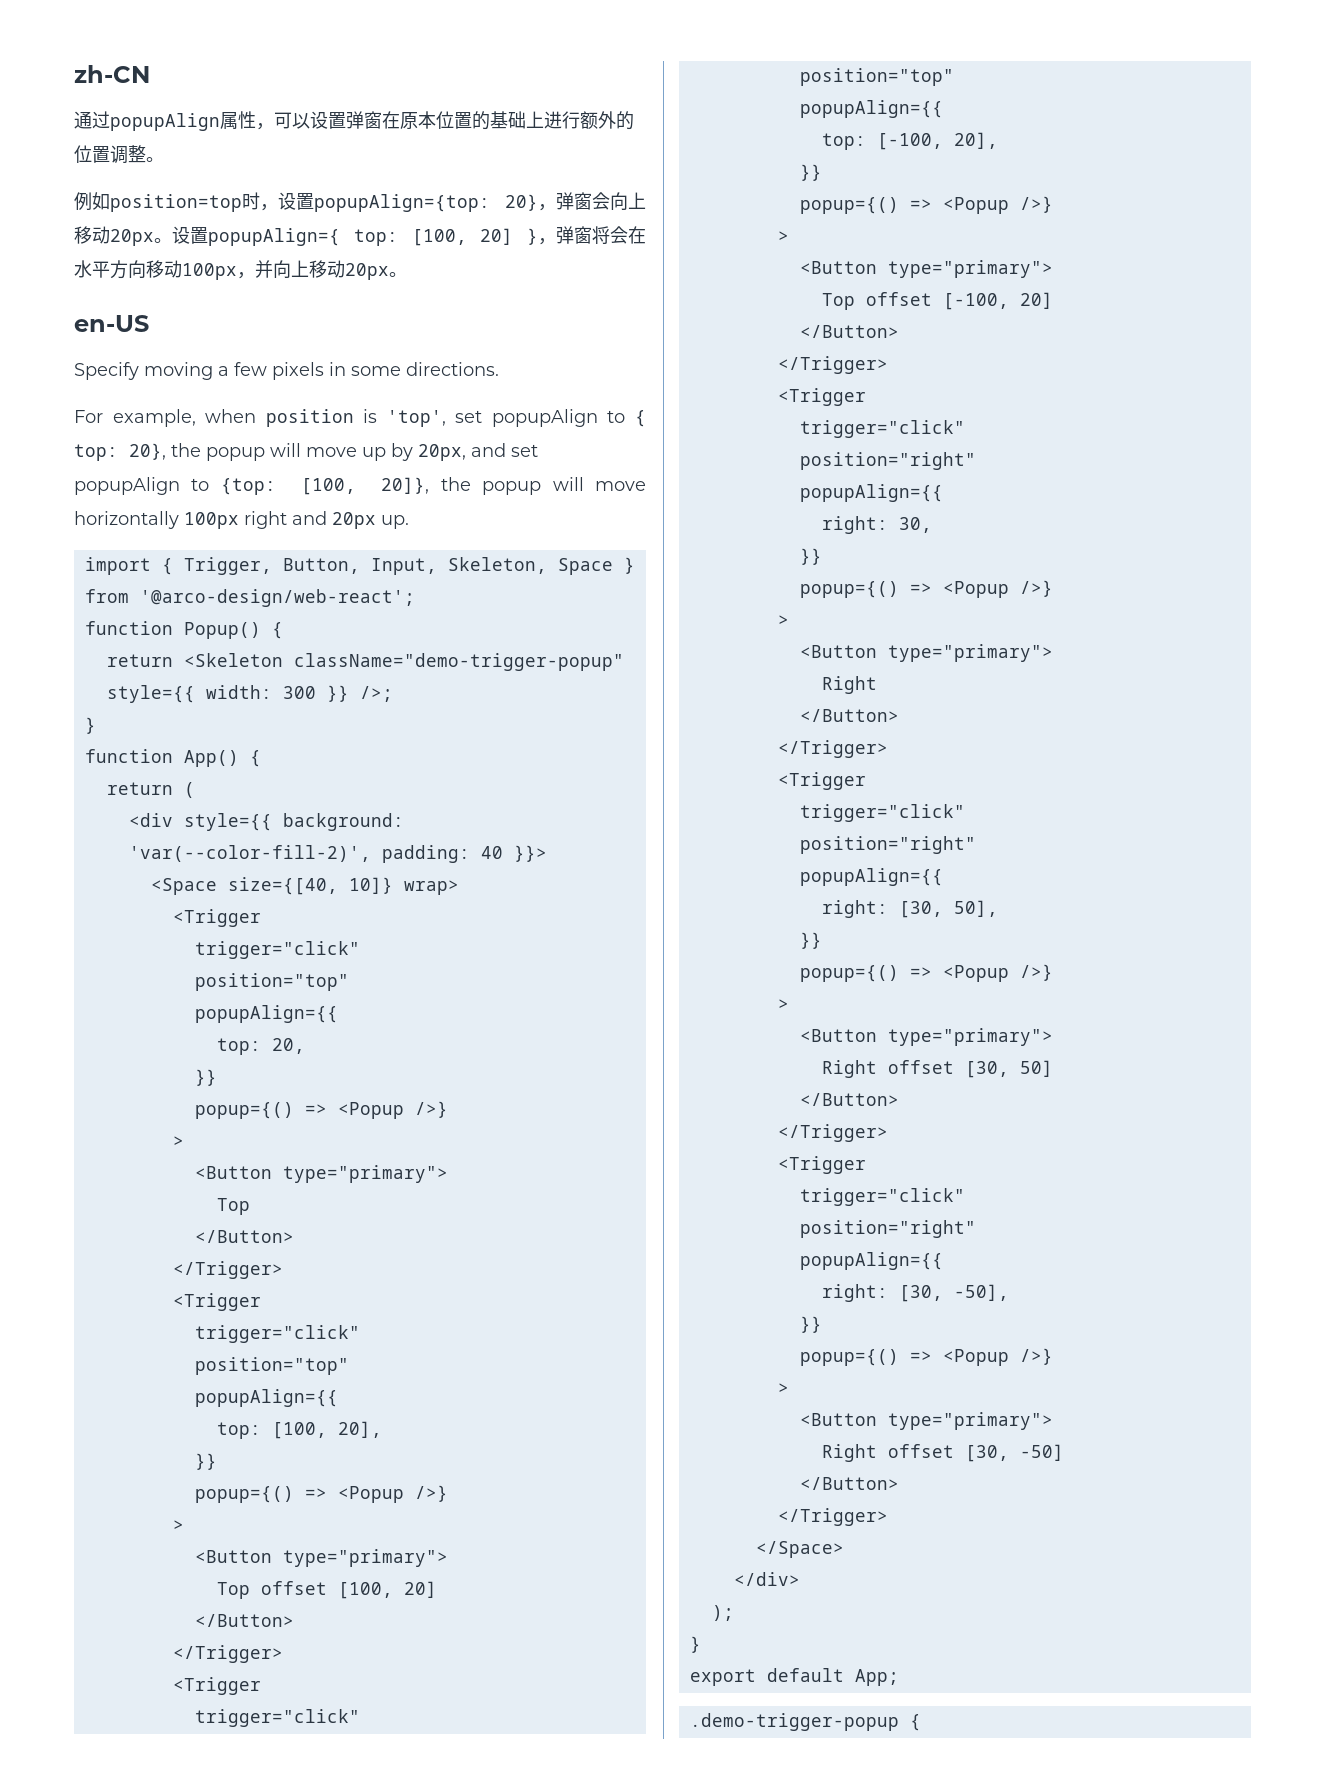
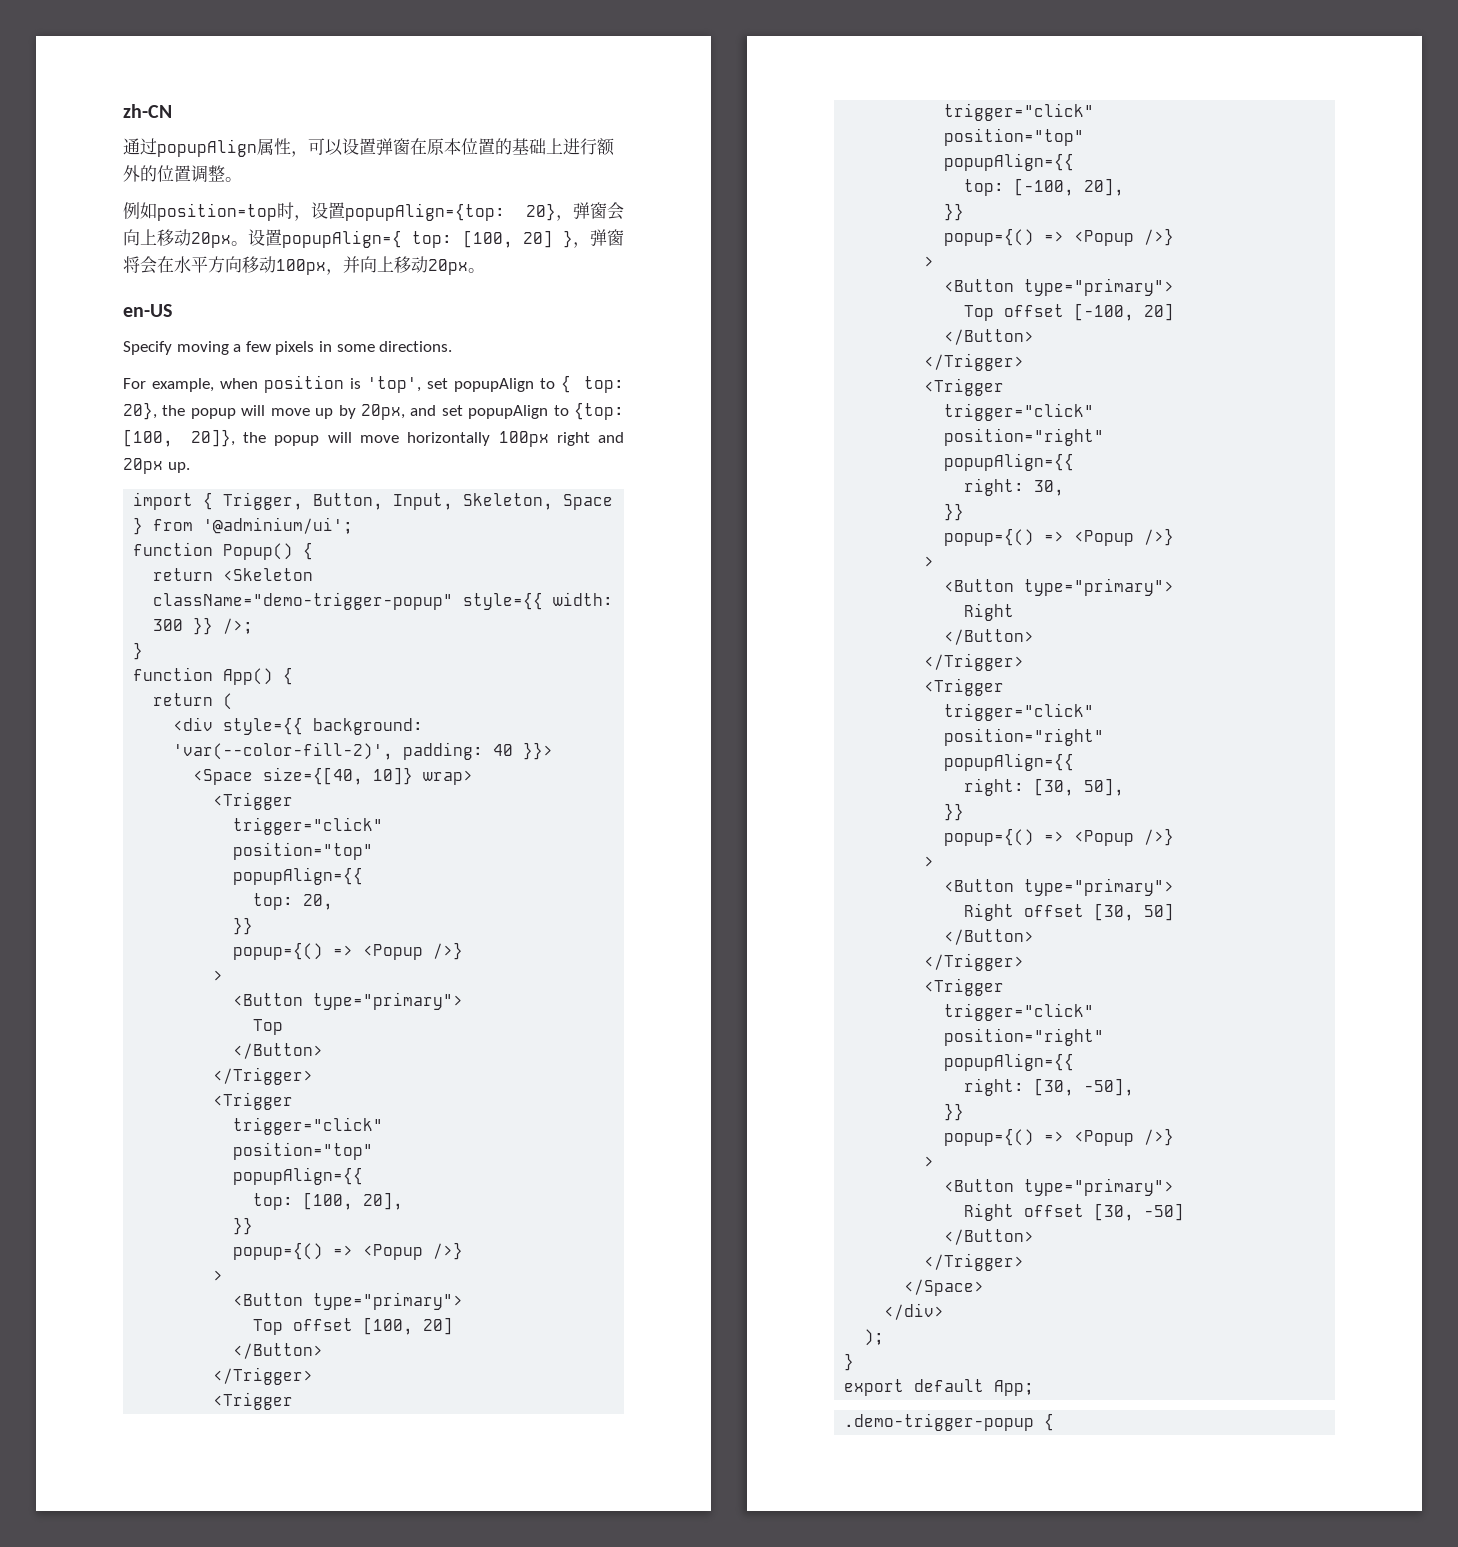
[139,589,415,607] '@arco-design/web-react'; -> [203,517,354,534] '@adminium/ui';

